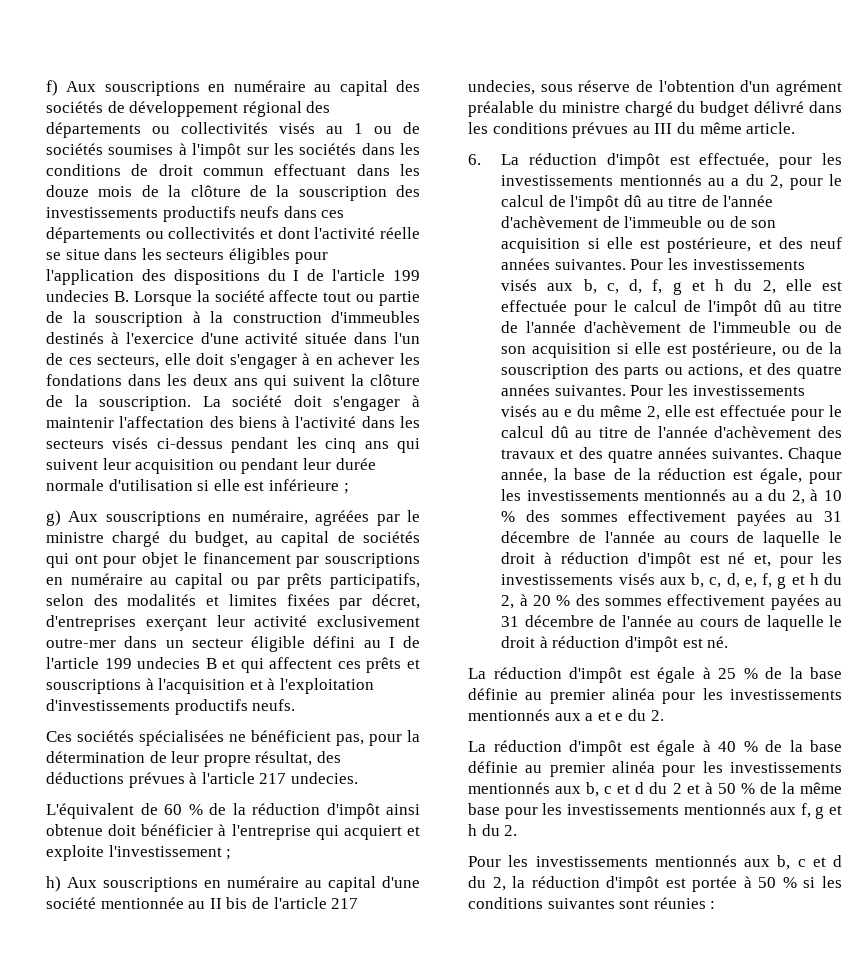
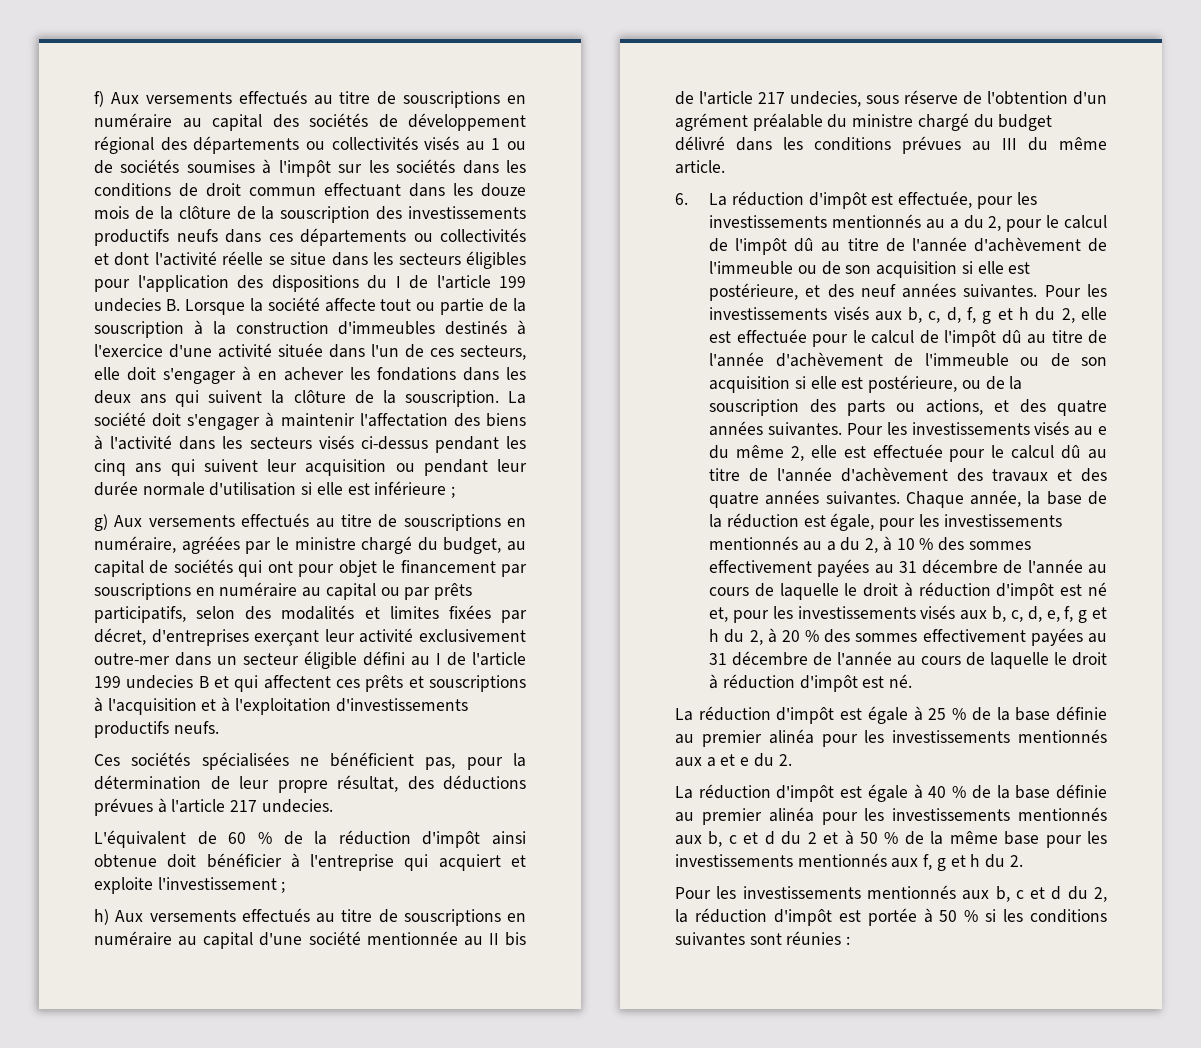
(97, 86) none -> [145,90,397,105] versements effectués au titre de
(99, 516) none -> [148,513,398,528] versements effectués au titre de
(97, 882) none -> [149,908,398,923] versements effectués au titre de

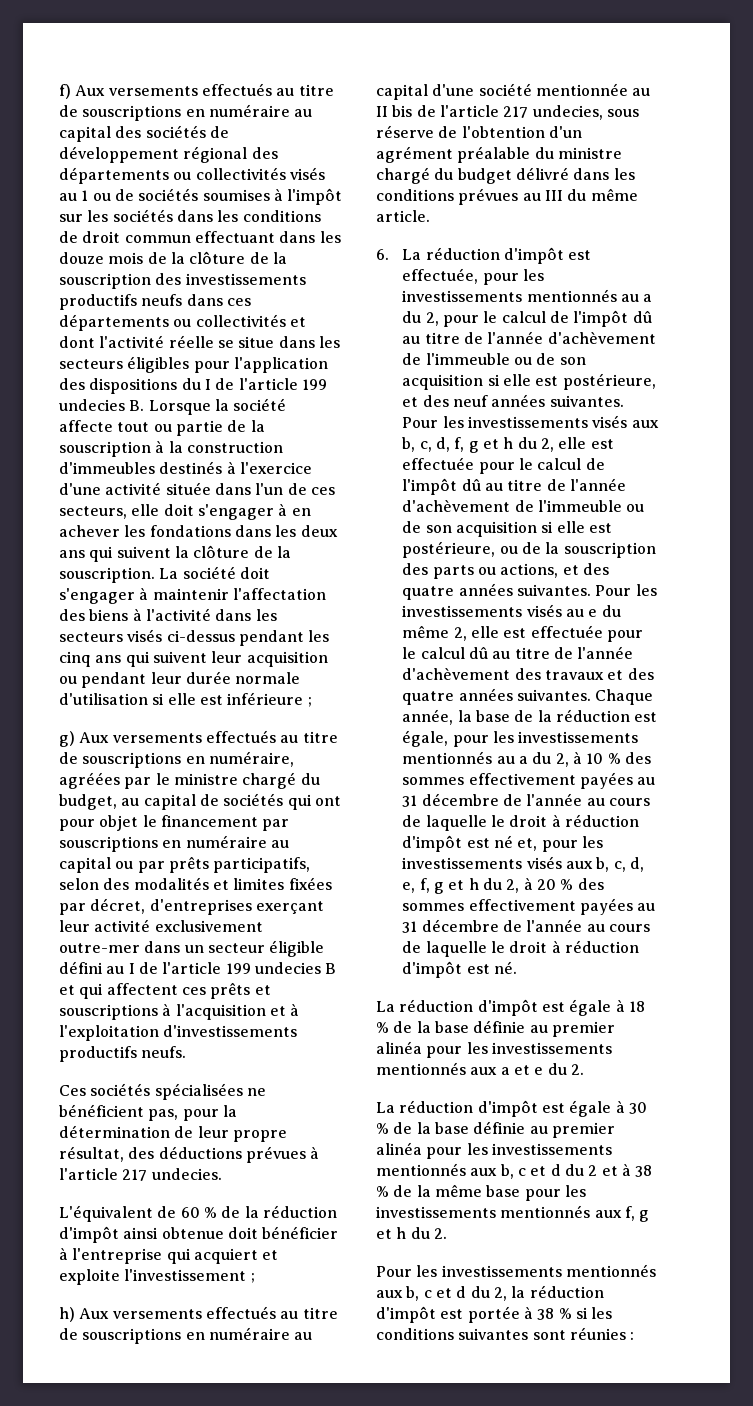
[928,708,947,720] 25 -> [628,1001,645,1012] 18
[928,786,947,798] 40 -> [628,1102,647,1114] 30
[859,832,878,844] 50 -> [635,1165,653,1177] 38
[939,910,958,922] 50 -> [537,1308,555,1320] 38

